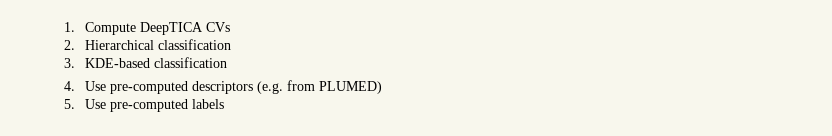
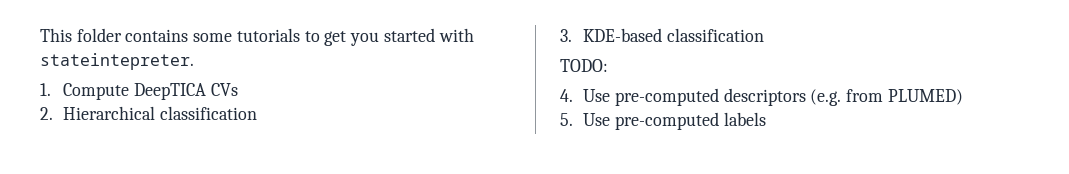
(64, 27) none -> [40,28,474,46] [40,53,194,70] This folder contains some tutorials to get you started with stateintepreter. //
(227, 62) none -> [560,59,608,72] // TODO:

